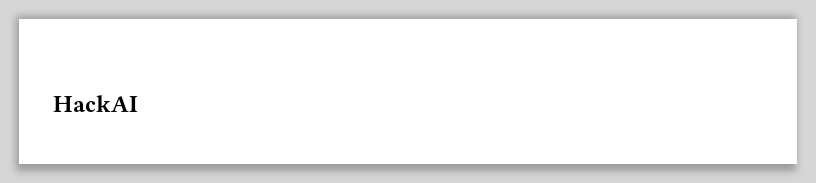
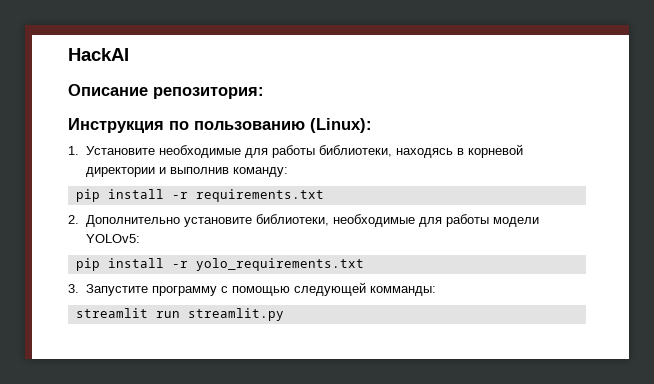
(138, 103) none -> [68,84,264,99] [68,118,372,133] [68,144,523,158] [85,167,288,177] [75,189,324,202] [68,214,539,227] [85,234,140,243] [75,258,364,271] [68,282,436,296] [75,308,284,321] // Описание репозитория: // Инструкция по пользованию (Linux): // 1. Установите необходимые для работы библиотеки, находясь в корневой директории и выполнив команду: // pip install -r requirements.txt // 2. Дополнительно установите библиотеки, необходимые для работы модели YOLOv5: // pip install -r yolo_requirements.txt // 3. Запустите программу с помощью следующей комманды: // streamlit run streamlit.py

